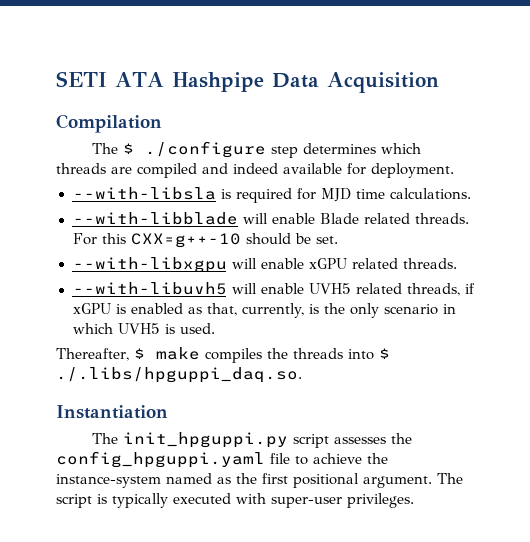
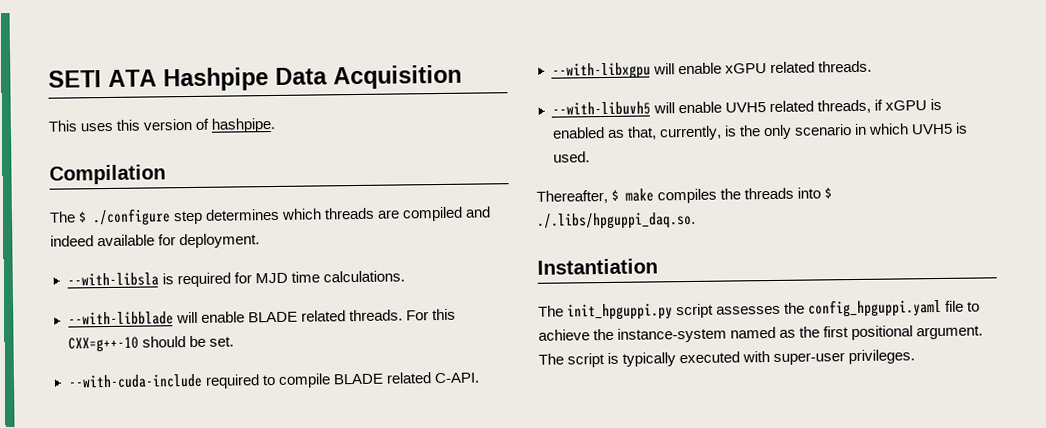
(439, 82) none -> [48,117,276,133] // This uses this version of hashpipe.
[319,213,359,224] Blade -> [247,311,298,323] BLADE
(338, 240) none -> [67,372,480,389] // --with-cuda-include required to compile BLADE related C-API.

